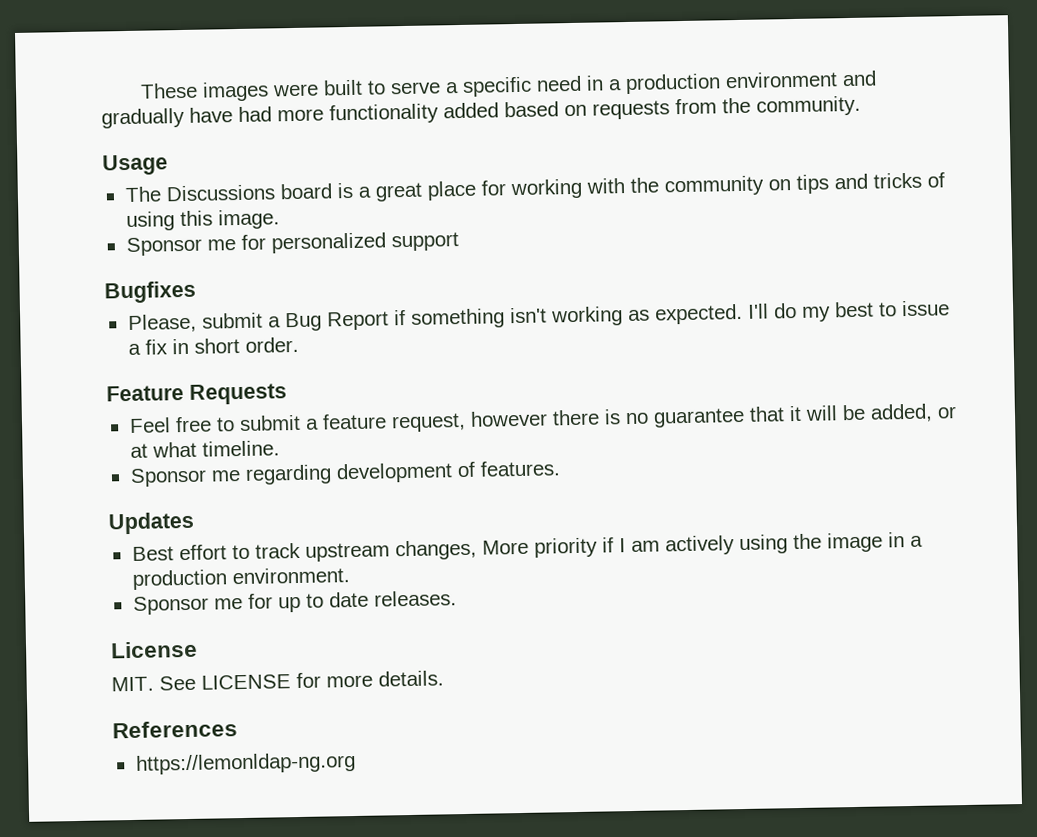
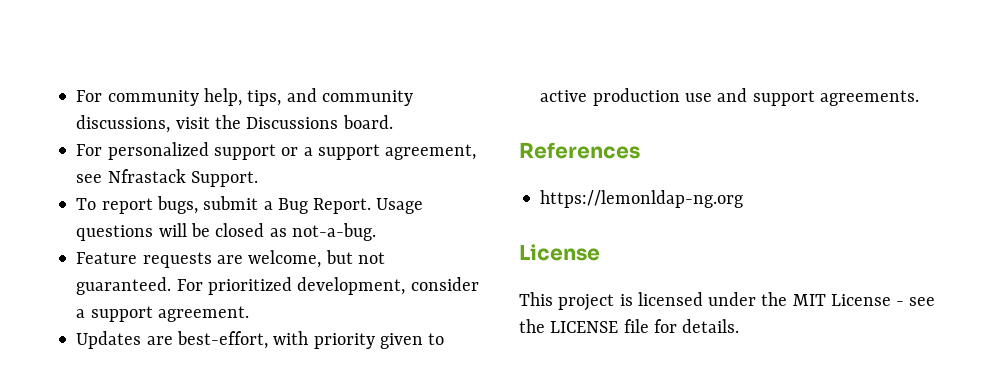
[139,70,877,102] [101,95,861,129] [102,154,168,176] [124,172,945,203] [125,209,280,232] [125,232,459,257] [104,280,196,304] [127,300,950,334] [127,336,299,356] [106,383,287,405] [128,403,957,434] [129,440,280,458] [129,460,561,487] [108,511,195,535] [131,532,923,562] [131,567,350,590] [132,590,457,615] [110,640,198,659] [111,670,444,692] [112,720,238,739] [135,751,356,775] These images were built to serve a specific need in a production environment and gradually have had more functionality added based on requests from the community. // Usage // The Discussions board is a great place for working with the community on tips and tricks of using this image. // Sponsor me for personalized support // Bugfixes // Please, submit a Bug Report if something isn't working as expected. I'll do my best to issue a fix in short order. // Feature Requests // Feel free to submit a feature request, however there is no guarantee that it will be added, or at what timeline. // Sponsor me regarding development of features. // Updates // Best effort to track upstream changes, More priority if I am actively using the image in a production environment. // Sponsor me for up to date releases. // License // MIT. See LICENSE for more details. // References // https://lemonldap-ng.org -> [76,88,413,106] [76,115,393,133] [76,142,477,160] [76,169,258,187] [76,196,424,214] [76,223,376,241] [76,250,385,268] [76,277,479,295] [76,306,249,322] [76,331,445,349] [540,88,919,106] [519,142,640,159] [540,190,744,208] [519,244,600,261] [519,292,936,311] [519,319,740,333] For community help, tips, and community discussions, visit the Discussions board. // For personalized support or a support agreement, see Nfrastack Support. // To report bugs, submit a Bug Report. Usage questions will be closed as not-a-bug. // Feature requests are welcome, but not guaranteed. For prioritized development, consider a support agreement. // Updates are best-effort, with priority given to active production use and support agreements. // References // https://lemonldap-ng.org // License // This project is licensed under the MIT License - see the LICENSE file for details.

